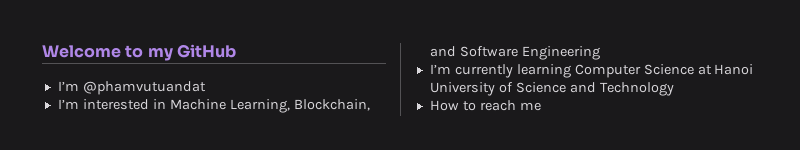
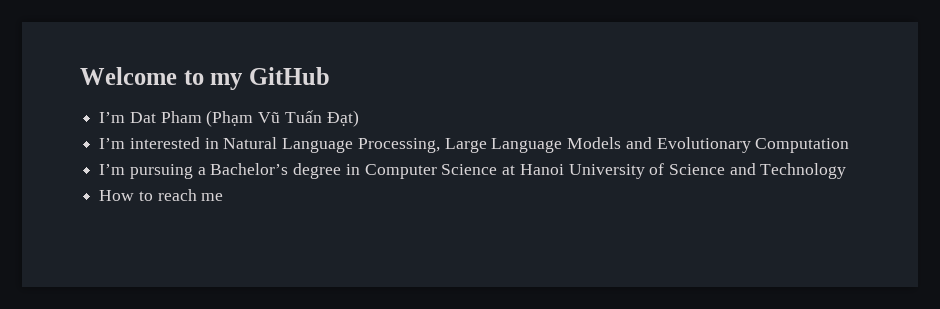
[82,81,206,95] [57,99,370,113] [429,46,600,60] [429,64,571,78] @phamvutuandat // I’m interested in Machine Learning, Blockchain, and Software Engineering // I’m currently learning -> [129,110,359,127] [99,137,850,153] [99,163,360,179] Dat Pham (Phạm Vũ Tuấn Đạt) // I’m interested in Natural Language Processing, Large Language Models and Evolutionary Computation // I’m pursuing a Bachelor’s degree in

